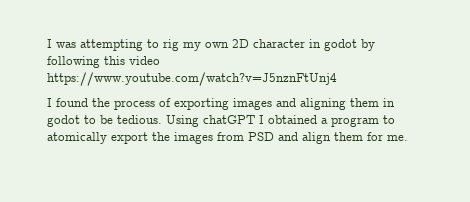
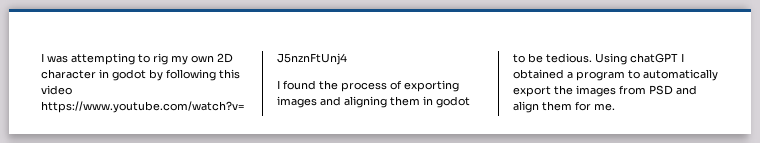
[47,132,107,144] atomically -> [643,69,718,81] automatically

